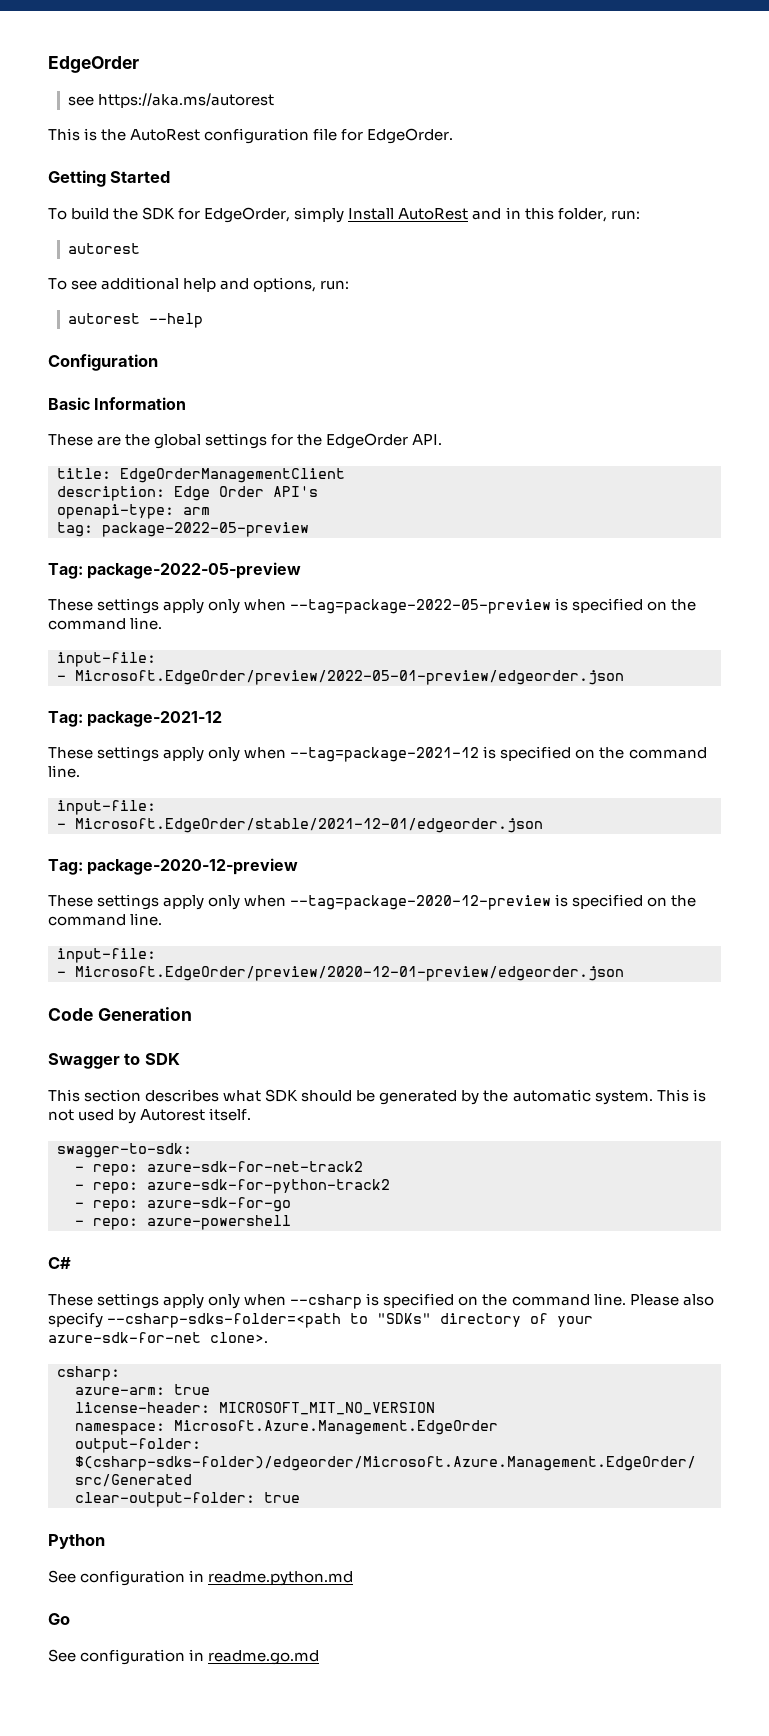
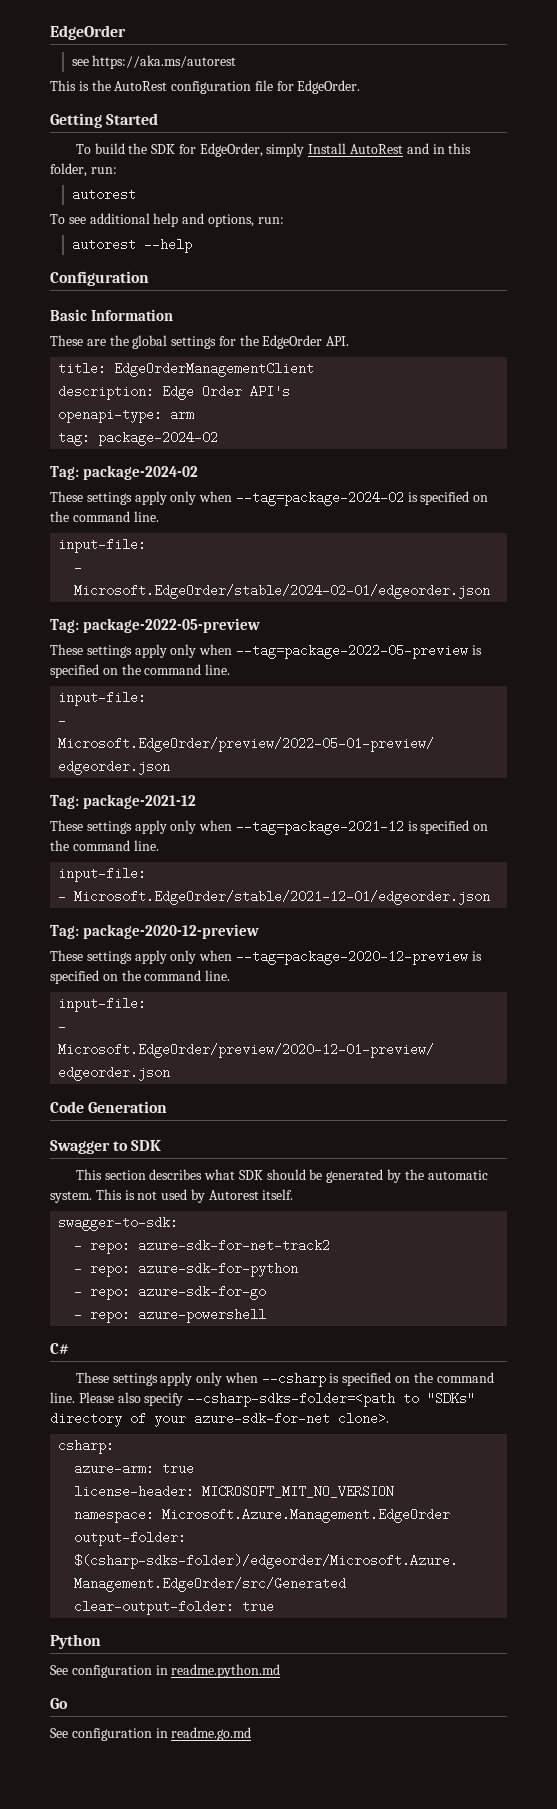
[102,522,309,537] package-2022-05-preview -> [98,431,219,446] [50,465,198,480] [50,491,489,506] [50,511,159,522] [58,538,147,553] [74,561,83,574] [74,584,491,599] package-2024-02 // Tag: package-2024-02 // These settings apply only when --tag=package-2024-02 is specified on the command line. // input-file: // - Microsoft.EdgeOrder/stable/2024-02-01/edgeorder.json
[147,1179,390,1194] azure-sdk-for-python-track2 -> [138,1262,299,1277] azure-sdk-for-python

